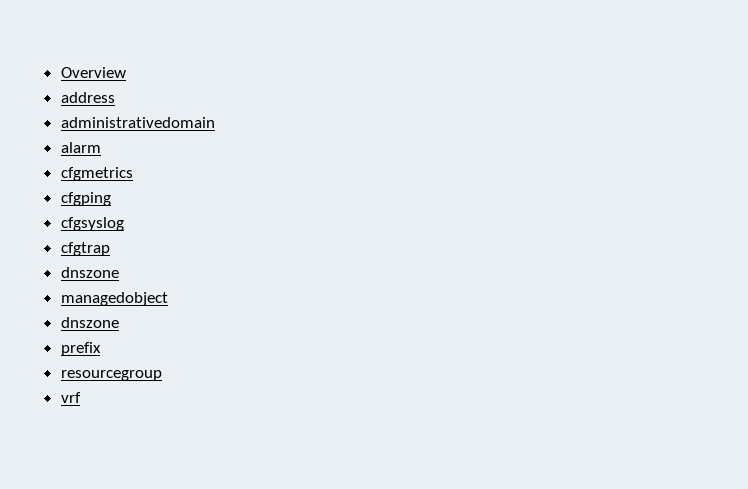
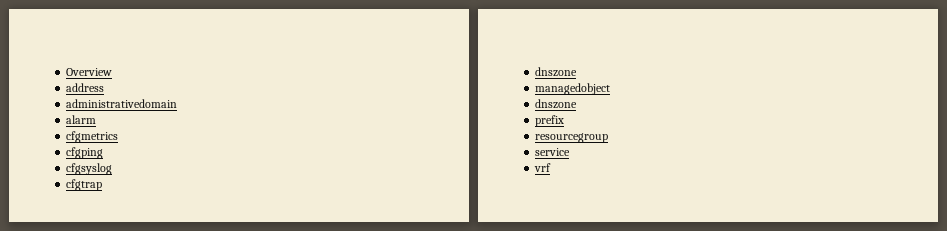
(162, 375) none -> [535,148,571,156] // service

